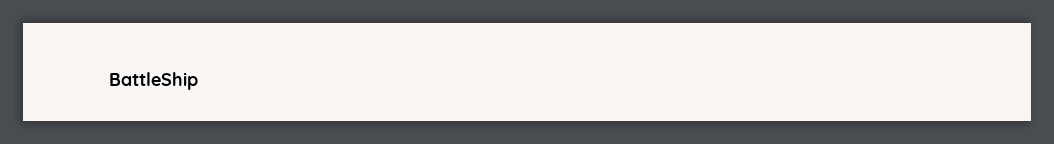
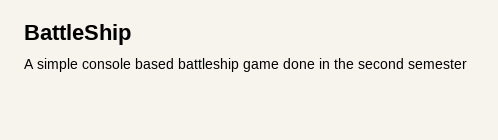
(198, 81) none -> [24,58,467,72] // A simple console based battleship game done in the second semester

